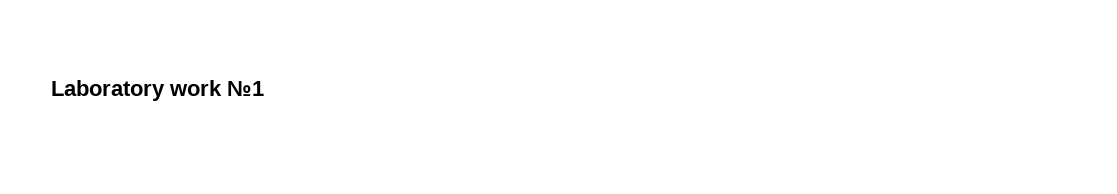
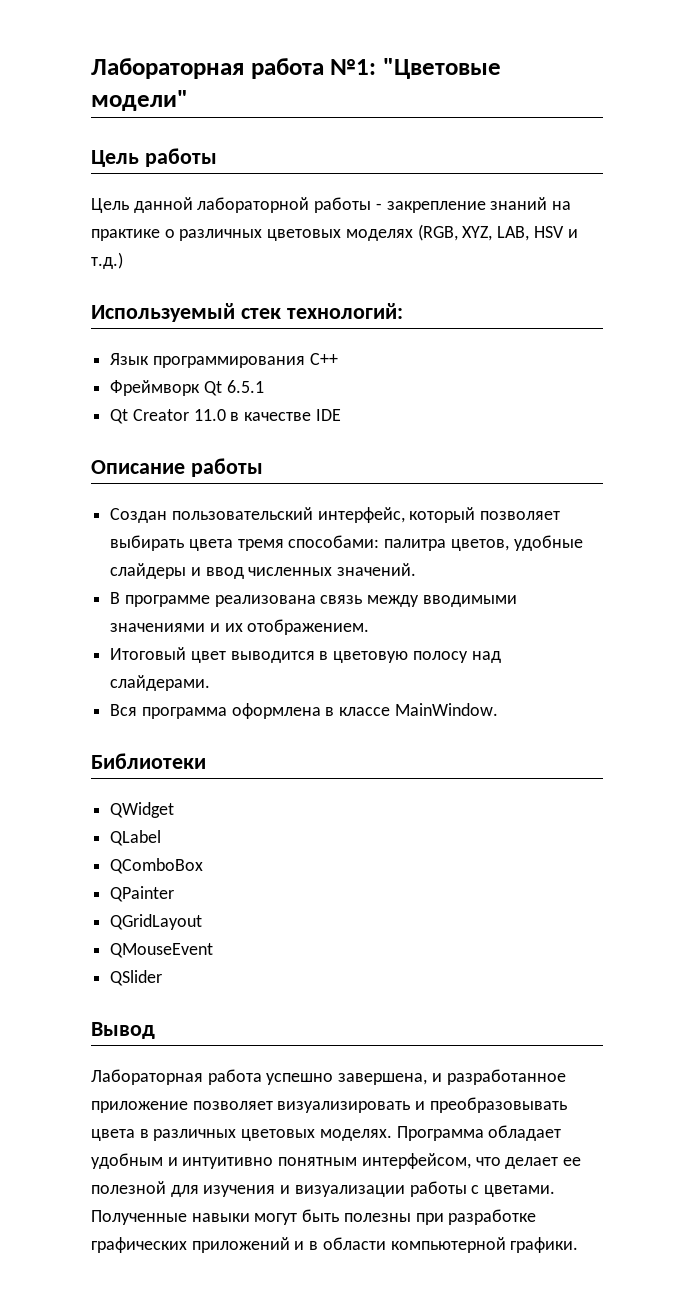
[51,80,264,101] Laboratory work №1 -> [91,58,501,79] [91,90,188,111] [91,148,217,167] [91,197,572,213] [91,224,578,241] [91,252,123,269] [91,303,403,322] [110,353,338,368] [110,380,264,396] [110,409,341,424] [91,458,263,477] [110,507,561,523] [110,535,583,551] [110,563,417,579] [110,592,517,607] [110,619,370,635] [110,647,501,663] [110,675,211,691] [110,703,498,719] [91,753,206,769] [110,802,175,818] [110,830,162,846] [110,858,204,874] [110,886,175,902] [110,914,203,930] [110,943,214,958] [110,970,163,986] [91,1022,155,1039] [91,1069,566,1085] [91,1097,567,1113] [91,1125,562,1141] [91,1153,582,1169] [91,1181,556,1197] [91,1209,537,1225] [91,1237,579,1253] Лабораторная работа №1: "Цветовые модели" // Цель работы // Цель данной лабораторной работы - закрепление знаний на практике о различных цветовых моделях (RGB, XYZ, LAB, HSV и т.д.) // Используемый стек технологий: // Язык программирования C++ // Фреймворк Qt 6.5.1 // Qt Creator 11.0 в качестве IDE // Описание работы // Создан пользовательский интерфейс, который позволяет выбирать цвета тремя способами: палитра цветов, удобные слайдеры и ввод численных значений. // В программе реализована связь между вводимыми значениями и их отображением. // Итоговый цвет выводится в цветовую полосу над слайдерами. // Вся программа оформлена в классе MainWindow. // Библиотеки // QWidget // QLabel // QComboBox // QPainter // QGridLayout // QMouseEvent // QSlider // Вывод // Лабораторная работа успешно завершена, и разработанное приложение позволяет визуализировать и преобразовывать цвета в различных цветовых моделях. Программа обладает удобным и интуитивно понятным интерфейсом, что делает ее полезной для изучения и визуализации работы с цветами. Полученные навыки могут быть полезны при разработке графических приложений и в области компьютерной графики.

